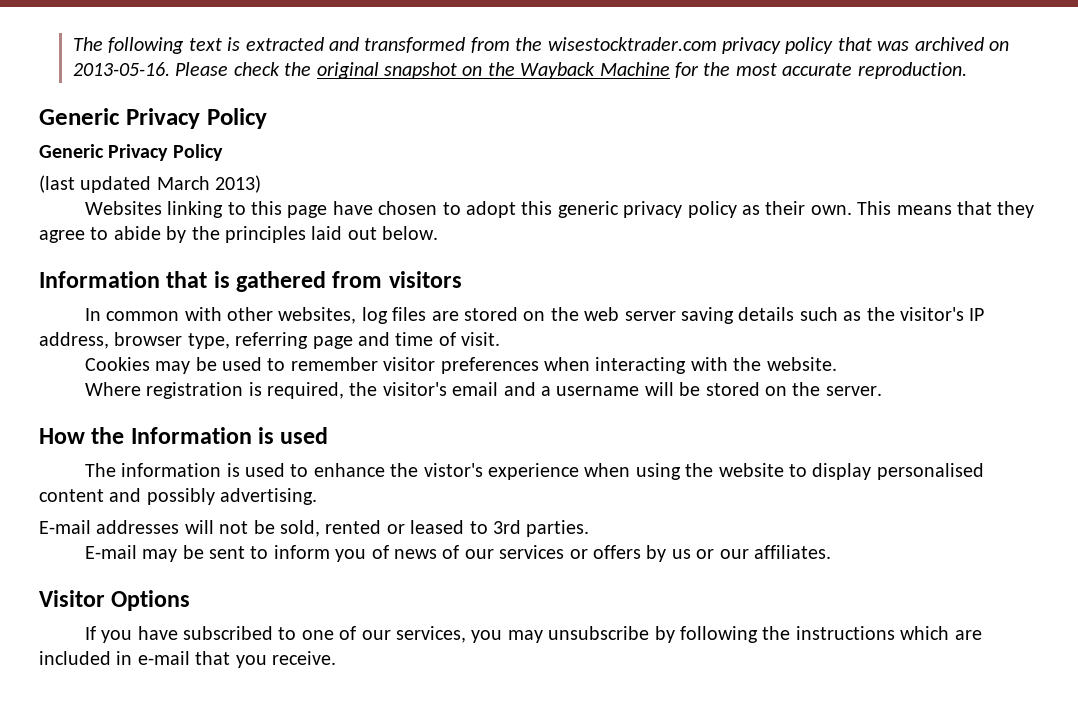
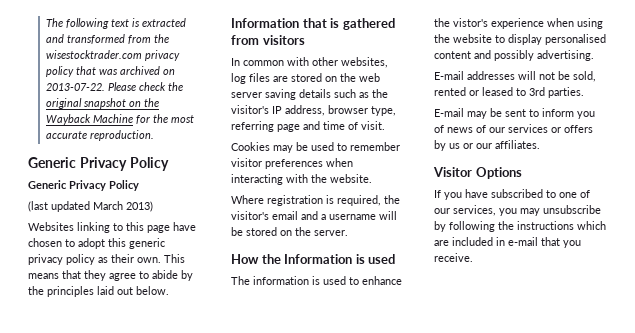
[72,62,170,76] 2013-05-16. -> [45,83,105,91] 2013-07-22.

